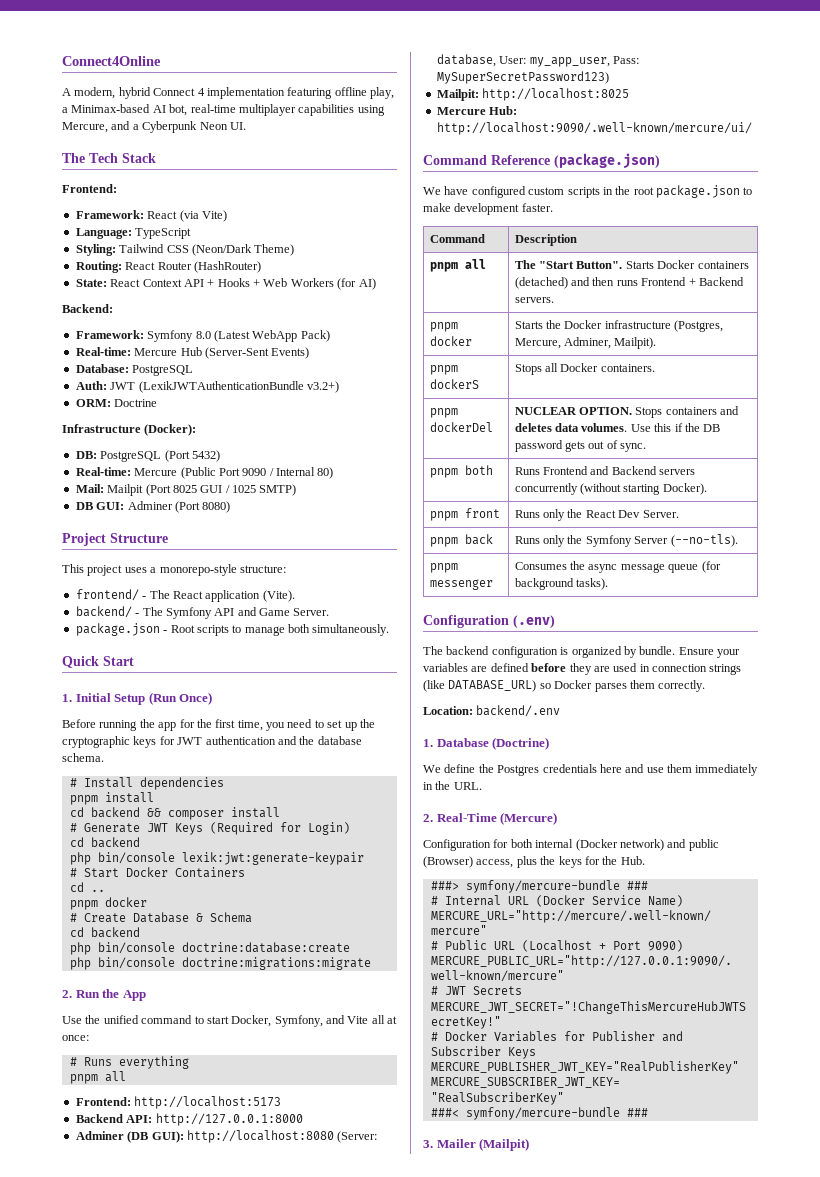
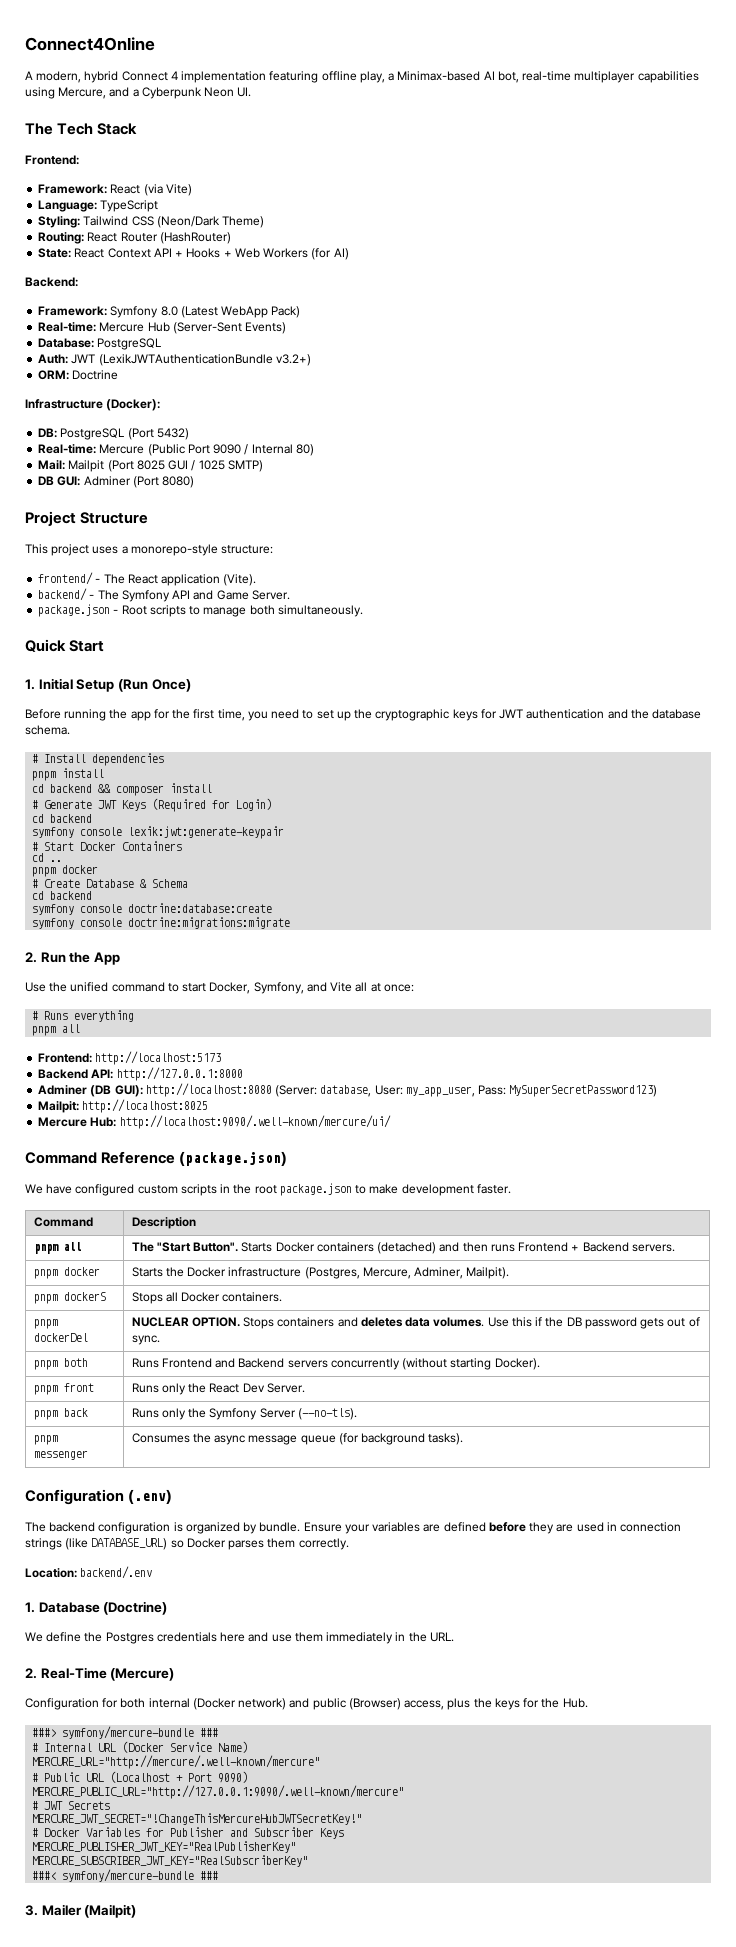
[69,852,175,865] php bin/console -> [32,827,123,838] symfony console
[69,942,175,955] php bin/console -> [32,904,123,915] symfony console
[69,957,175,970] php bin/console -> [32,918,123,929] symfony console

